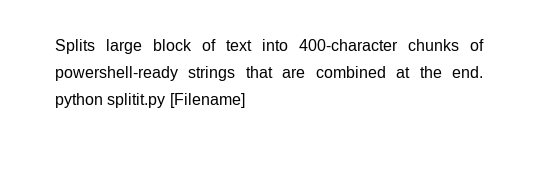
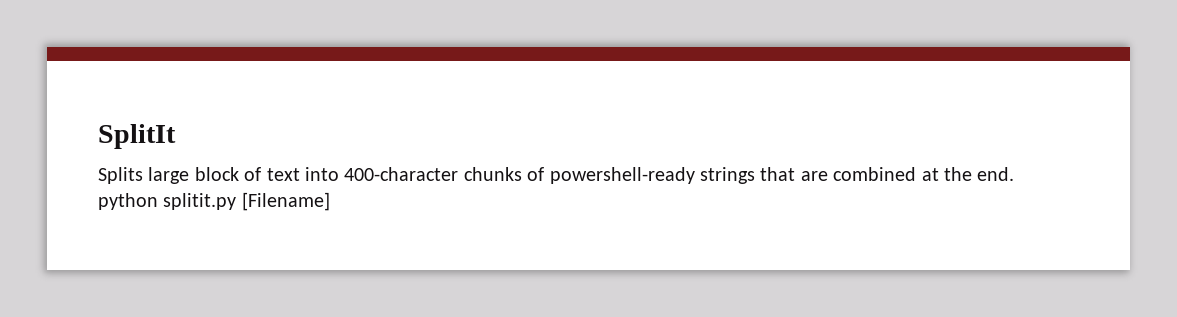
(55, 46) none -> [98,124,176,149] SplitIt //

